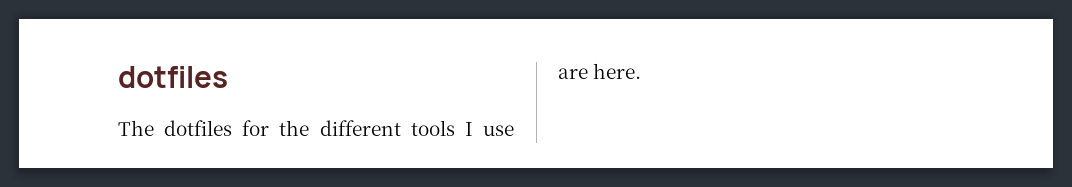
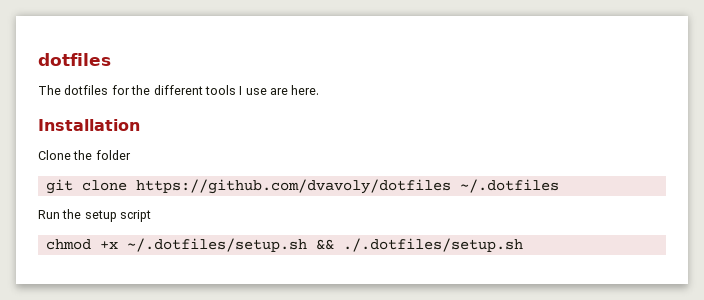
(642, 71) none -> [38,119,140,131] [38,150,131,160] [45,179,559,194] [38,209,152,222] [45,238,523,252] // Installation // Clone the folder // git clone https://github.com/dvavoly/dotfiles ~/.dotfiles // Run the setup script // chmod +x ~/.dotfiles/setup.sh && ./.dotfiles/setup.sh

